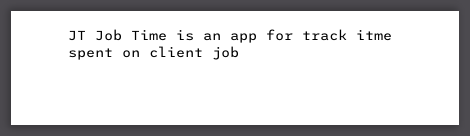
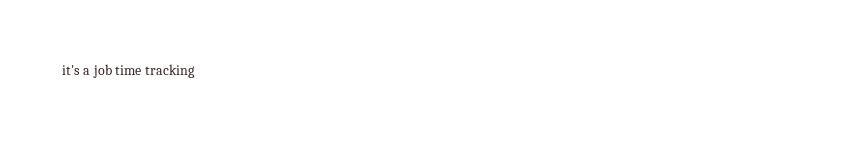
[68,29,392,43] [68,46,239,60] JT Job Time is an app for track itme spent on client job -> [62,64,196,78] it's a job time tracking

